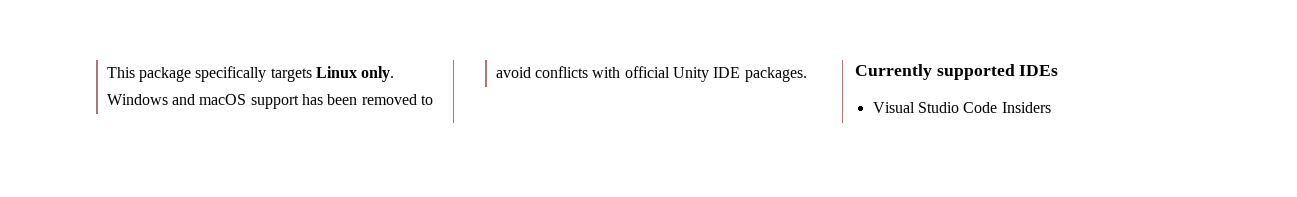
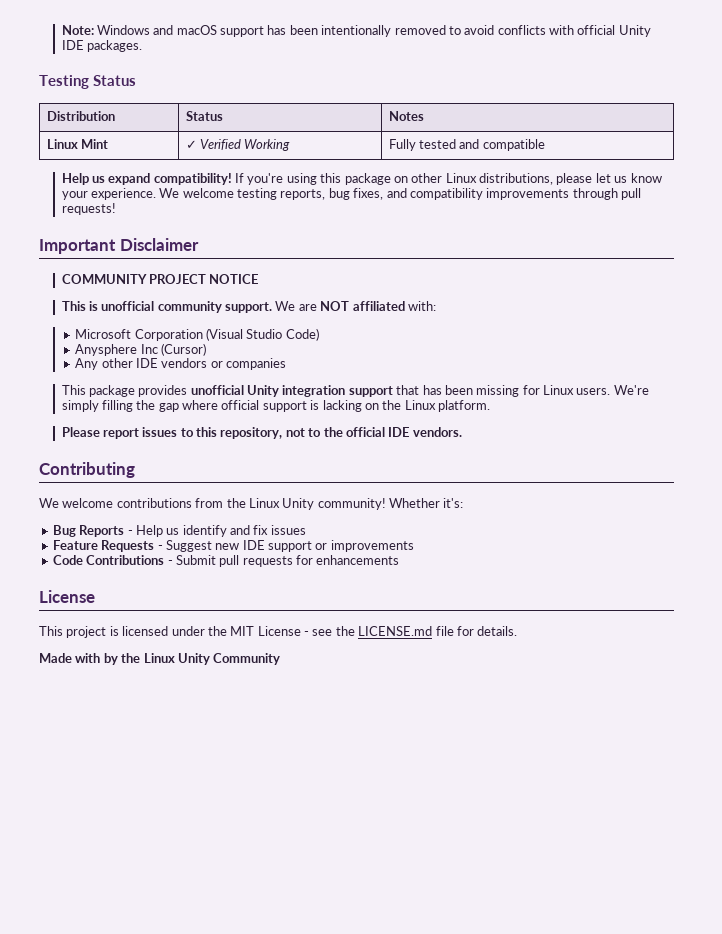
[106,66,395,82] This package specifically targets Linux only. -> [61,25,94,35] Note:
(358, 99) none -> [321,25,392,37] intentionally
[855,64,1059,80] [872,102,1051,113] Currently supported IDEs // Visual Studio Code Insiders -> [39,75,136,89] [46,111,115,121] [185,111,223,121] [388,111,424,121] [46,139,108,149] [185,139,291,151] [388,139,545,151] [61,173,662,185] [61,188,642,200] [61,203,116,215] [39,238,199,254] [61,274,259,284] [61,301,436,313] [75,328,319,341] [75,343,207,356] [75,358,287,370] [61,385,649,397] [61,400,491,412] [61,427,462,439] [39,462,135,478] [39,498,464,510] [52,525,306,537] [52,540,414,552] [52,555,400,567] [39,590,95,603] [39,626,518,638] [39,653,281,665] Testing Status // Distribution | Status | Notes // Linux Mint | ✓ Verified Working | Fully tested and compatible // Help us expand compatibility! If you're using this package on other Linux distributions, please let us know your experience. We welcome testing reports, bug fixes, and compatibility improvements through pull requests! // Important Disclaimer // COMMUNITY PROJECT NOTICE // This is unofficial community support. We are NOT affiliated with: // Microsoft Corporation (Visual Studio Code) // Anysphere Inc (Cursor) // Any other IDE vendors or companies // This package provides unofficial Unity integration support that has been missing for Linux users. We're simply filling the gap where official support is lacking on the Linux platform. // Please report issues to this repository, not to the official IDE vendors. // Contributing // We welcome contributions from the Linux Unity community! Whether it's: // Bug Reports - Help us identify and fix issues // Feature Requests - Suggest new IDE support or improvements // Code Contributions - Submit pull requests for enhancements // License // This project is licensed under the MIT License - see the LICENSE.md file for details. // Made with by the Linux Unity Community

